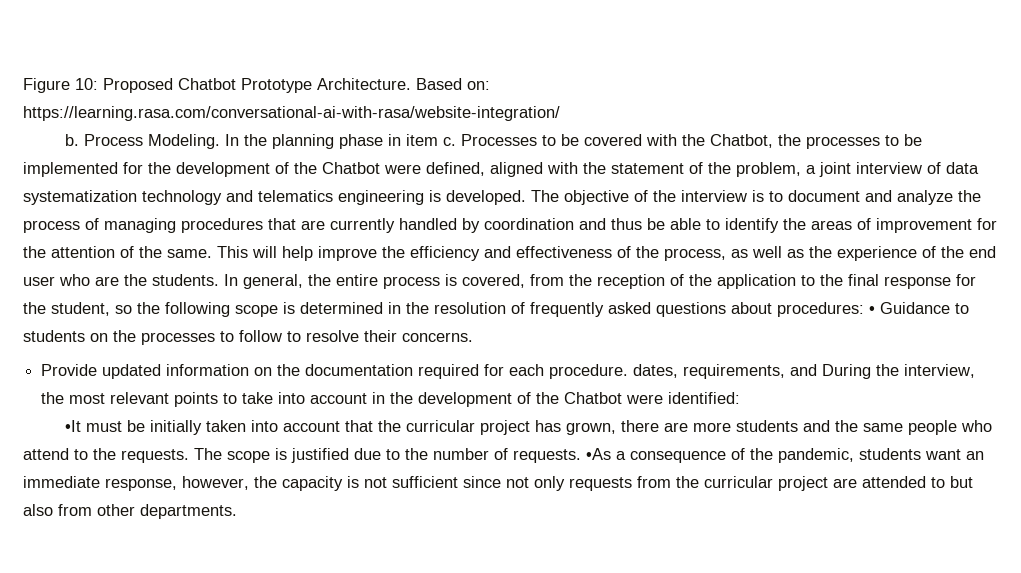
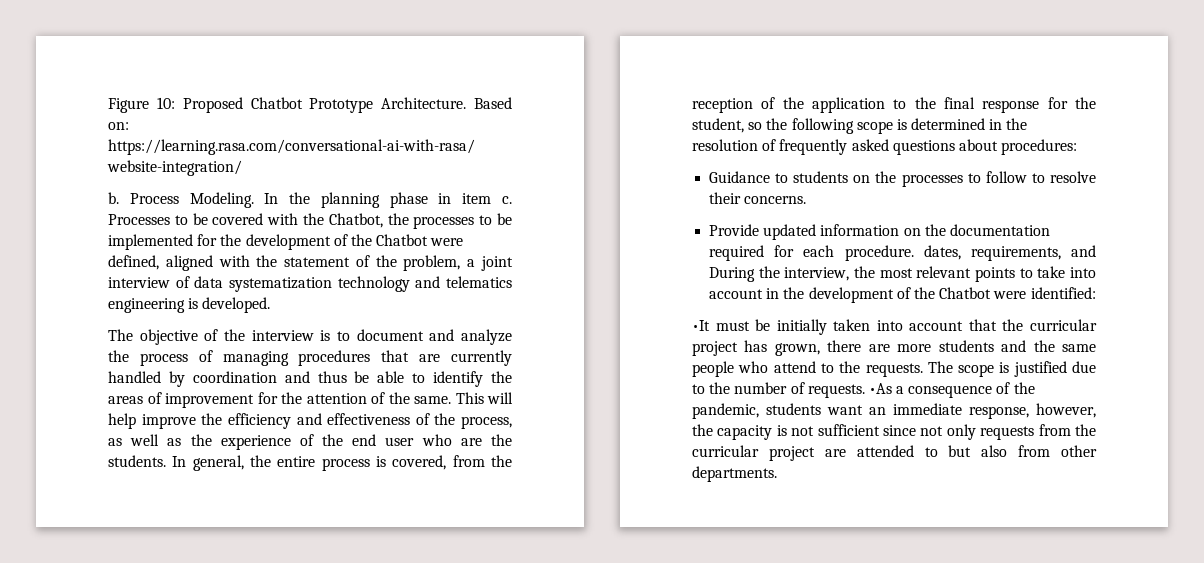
(526, 197) none -> (271, 305) //
[869,306,875,314] • -> (1078, 147) //

